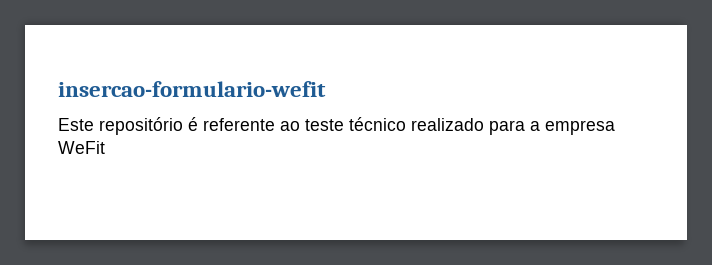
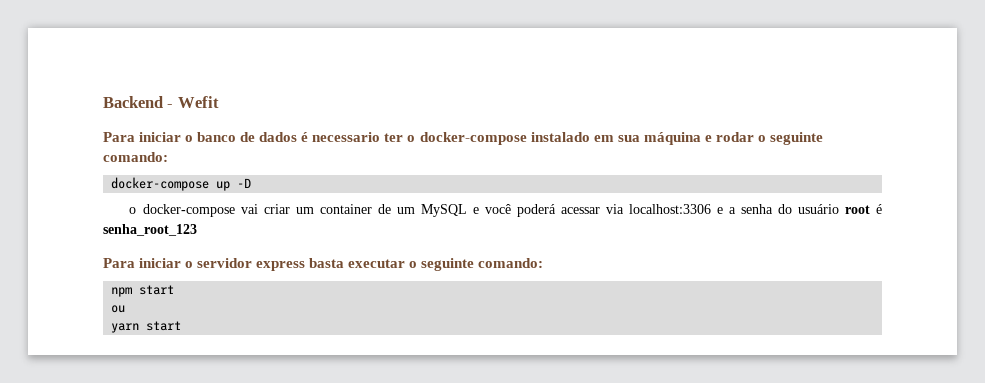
[58,81,326,97] [58,117,615,135] [58,141,105,154] insercao-formulario-wefit // Este repositório é referente ao teste técnico realizado para a empresa WeFit -> [103,96,219,108] [103,132,823,145] [103,152,168,162] [111,177,252,191] [129,204,883,217] [103,224,197,236] [103,258,544,271] [111,285,175,297] [111,305,126,313] [111,321,182,333] Backend - Wefit // Para iniciar o banco de dados é necessario ter o docker-compose instalado em sua máquina e rodar o seguinte comando: // docker-compose up -D // o docker-compose vai criar um container de um MySQL e você poderá acessar via localhost:3306 e a senha do usuário root é senha_root_123 // Para iniciar o servidor express basta executar o seguinte comando: // npm start // ou // yarn start

